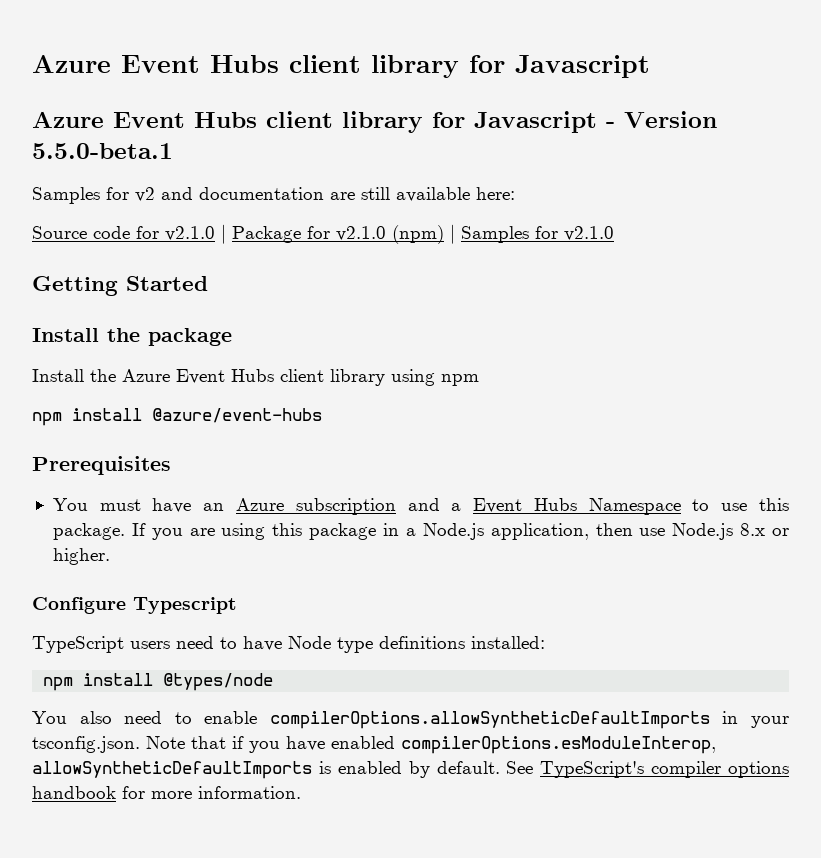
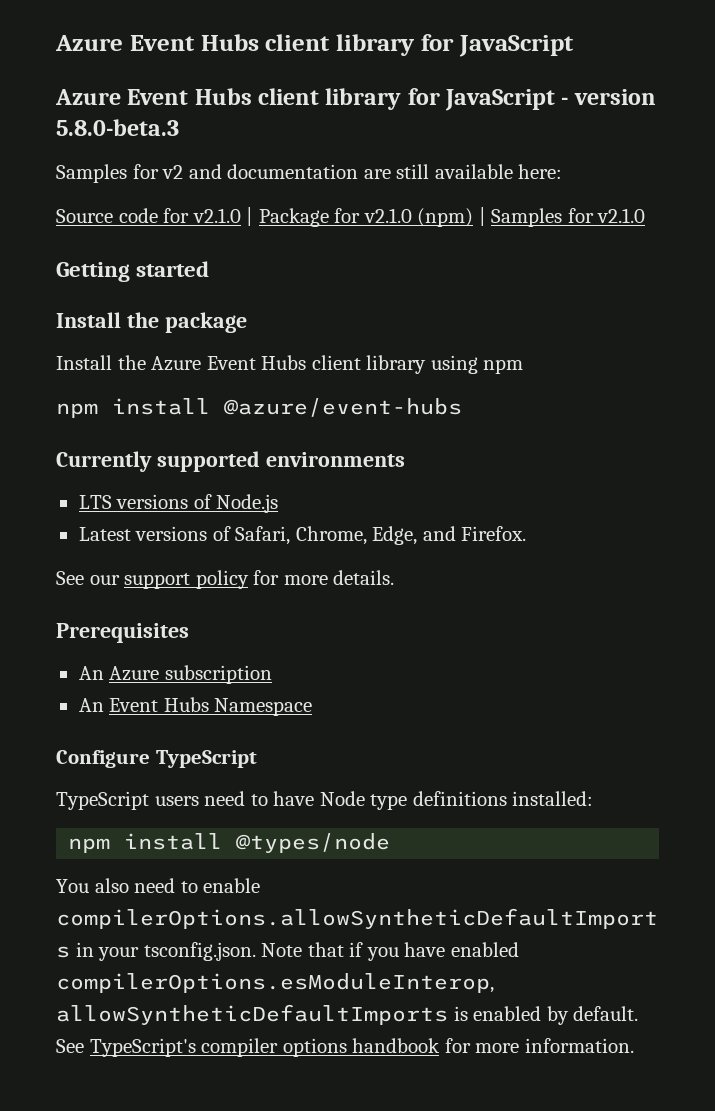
[32,55,650,78] [32,111,717,133] [32,143,173,159] Azure Event Hubs client library for Javascript // Azure Event Hubs client library for Javascript - Version 5.5.0-beta.1 -> [55,34,574,57] [55,88,656,111] [56,119,179,136] Azure Event Hubs client library for JavaScript // Azure Event Hubs client library for JavaScript - version 5.8.0-beta.3
[126,276,208,291] Started -> [136,261,210,277] started
[32,456,171,475] [52,498,225,513] Prerequisites // You must have an -> [56,451,405,472] [78,494,279,513] [78,526,527,545] [56,570,395,589] [56,623,189,643] [78,666,104,680] Currently supported environments // LTS versions of Node.js // Latest versions of Safari, Chrome, Edge, and Firefox. // See our support policy for more details. // Prerequisites // An
[407,498,462,511] and a -> [78,698,104,712] // An
[692,498,789,511] [52,523,789,540] [52,548,110,565] to use this package. If you are using this package in a Node.js application, then use Node.js 8.x or higher. -> (313, 707) none
[133,597,237,614] Typescript -> [155,750,257,768] TypeScript

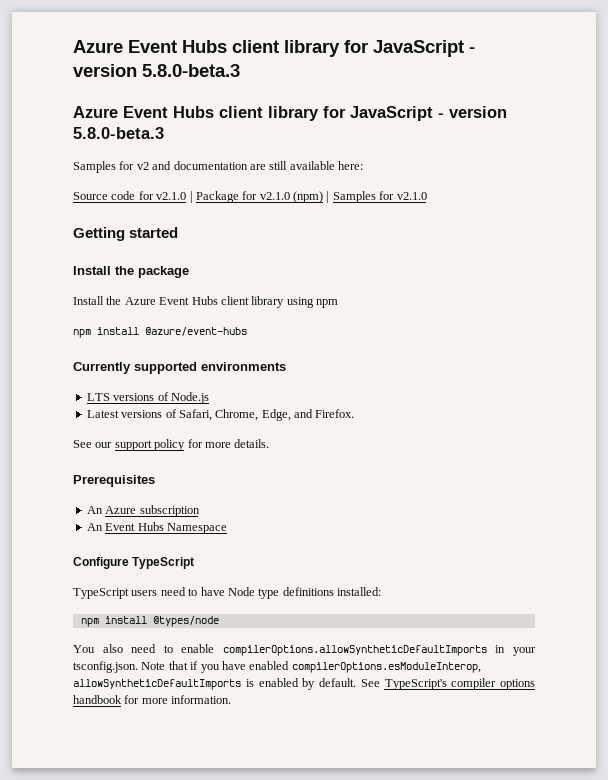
[55,34,574,57] Azure Event Hubs client library for JavaScript -> [73,40,475,57] [73,64,240,77] Azure Event Hubs client library for JavaScript - version 5.8.0-beta.3

